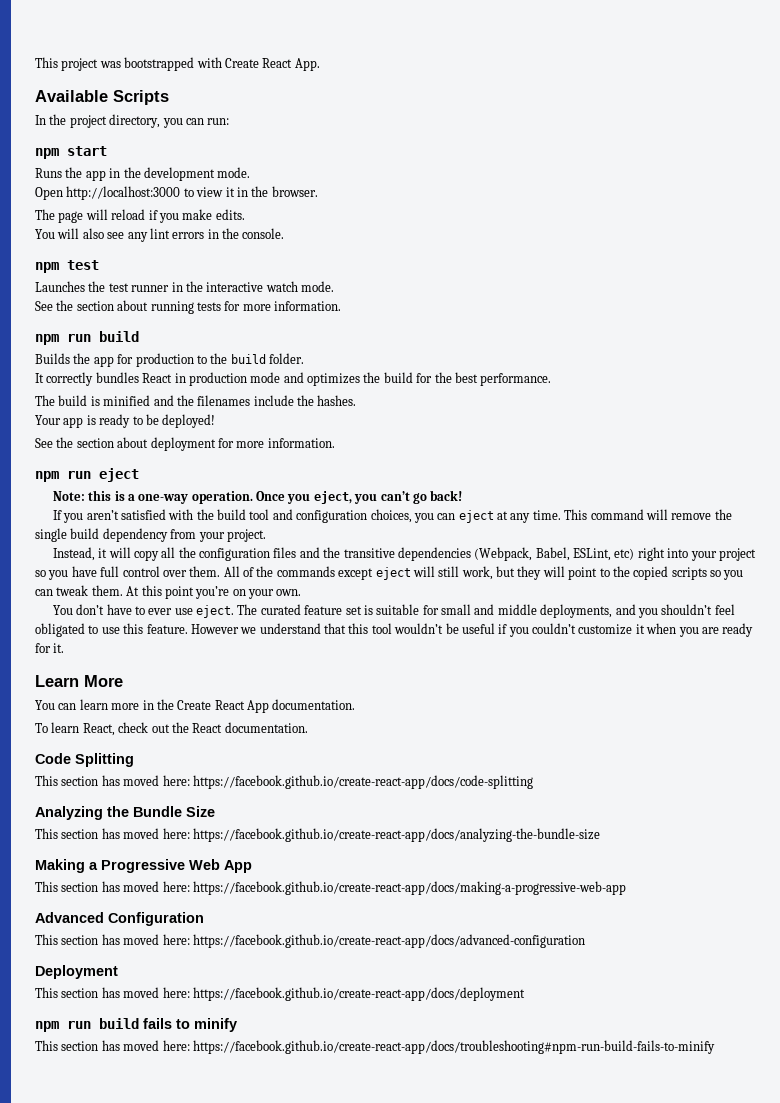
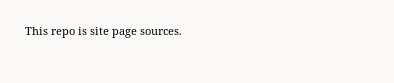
[35,57,320,71] [35,90,169,105] [35,114,230,128] [35,146,107,159] [35,167,251,181] [35,186,318,200] [35,209,245,223] [35,228,285,242] [35,260,99,273] [35,281,334,292] [35,300,341,314] [35,331,139,345] [35,353,304,367] [35,372,552,386] [35,395,357,406] [35,414,216,428] [35,437,335,451] [35,468,139,482] [52,490,463,504] [52,509,732,523] [35,528,266,542] [52,547,756,561] [35,566,744,580] [35,585,302,599] [52,604,735,618] [35,623,754,637] [35,643,65,653] [35,675,123,687] [35,699,356,713] [35,722,308,736] [35,753,134,767] [35,775,533,789] [35,806,215,820] [35,828,600,842] [35,859,252,873] [35,881,626,895] [35,912,204,926] [35,934,585,948] [35,965,118,979] [35,987,525,1001] [35,1018,237,1032] [35,1040,715,1054] This project was bootstrapped with Create React App. // Available Scripts // In the project directory, you can run: // npm start // Runs the app in the development mode. // Open http://localhost:3000 to view it in the browser. // The page will reload if you make edits. // You will also see any lint errors in the console. // npm test // Launches the test runner in the interactive watch mode. // See the section about running tests for more information. // npm run build // Builds the app for production to the build folder. // It correctly bundles React in production mode and optimizes the build for the best performance. // The build is minified and the filenames include the hashes. // Your app is ready to be deployed! // See the section about deployment for more information. // npm run eject // Note: this is a one-way operation. Once you eject, you can’t go back! // If you aren’t satisfied with the build tool and configuration choices, you can eject at any time. This command will remove the single build dependency from your project. // Instead, it will copy all the configuration files and the transitive dependencies (Webpack, Babel, ESLint, etc) right into your project so you have full control over them. All of the commands except eject will still work, but they will point to the copied scripts so you can tweak them. At this point you’re on your own. // You don’t have to ever use eject. The curated feature set is suitable for small and middle deployments, and you shouldn’t feel obligated to use this feature. However we understand that this tool wouldn’t be useful if you couldn’t customize it when you are ready for it. // Learn More // You can learn more in the Create React App documentation. // To learn React, check out the React documentation. // Code Splitting // This section has moved here: https://facebook.github.io/create-react-app/docs/code-splitting // Analyzing the Bundle Size // This section has moved here: https://facebook.github.io/create-react-app/docs/analyzing-the-bundle-size // Making a Progressive Web App // This section has moved here: https://facebook.github.io/create-react-app/docs/making-a-progressive-web-app // Advanced Configuration // This section has moved here: https://facebook.github.io/create-react-app/docs/advanced-configuration // Deployment // This section has moved here: https://facebook.github.io/create-react-app/docs/deployment // npm run build fails to minify // This section has moved here: https://facebook.github.io/create-react-app/docs/troubleshooting#npm-run-build-fails-to-minify -> [25,27,182,38] This repo is site page sources.

